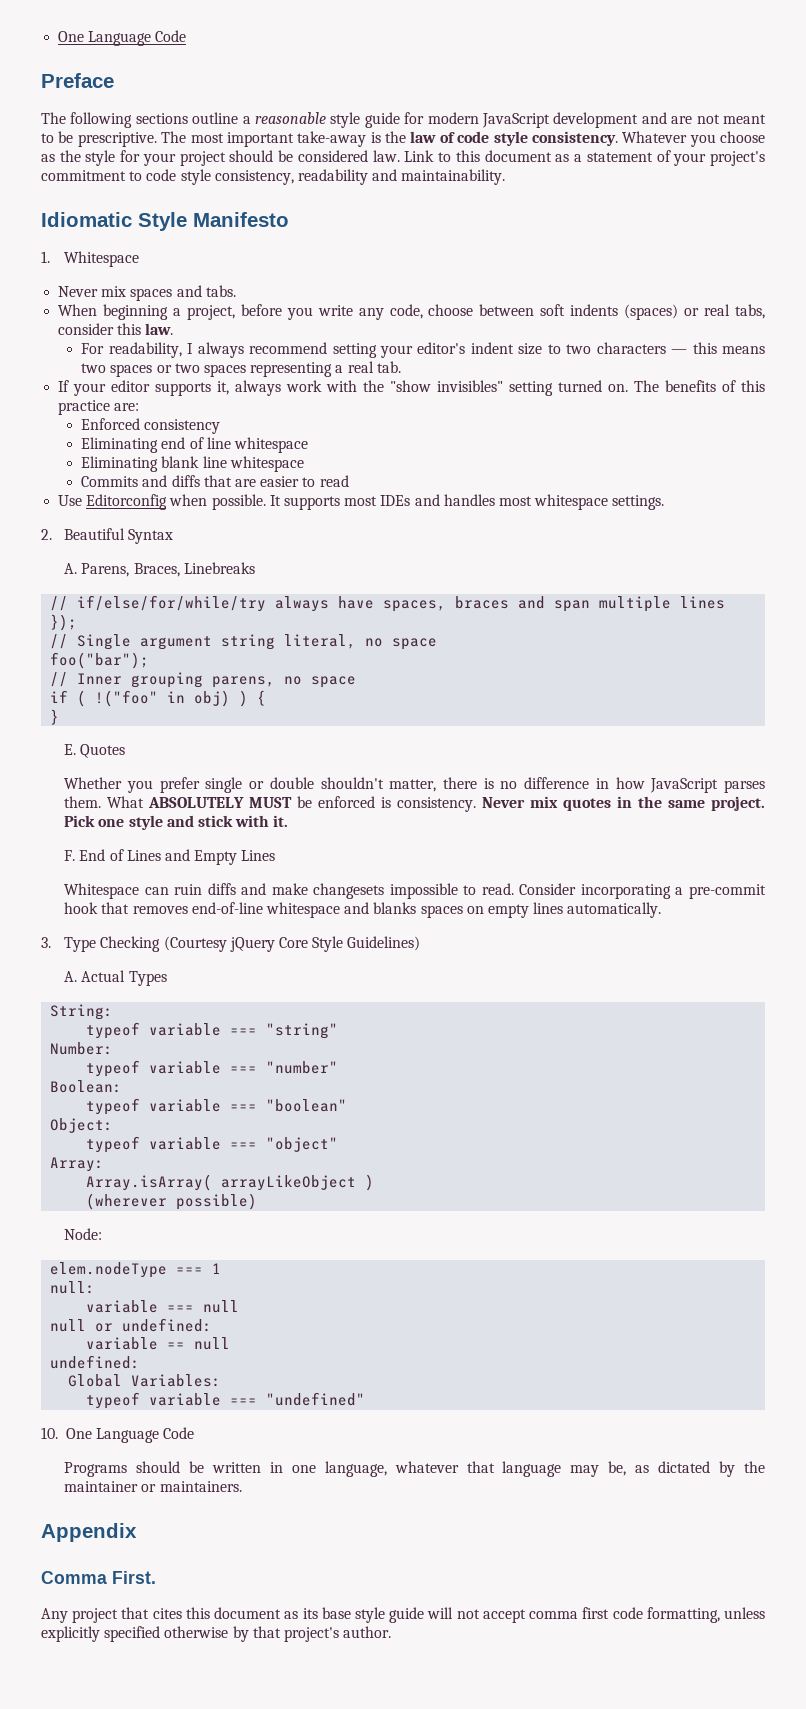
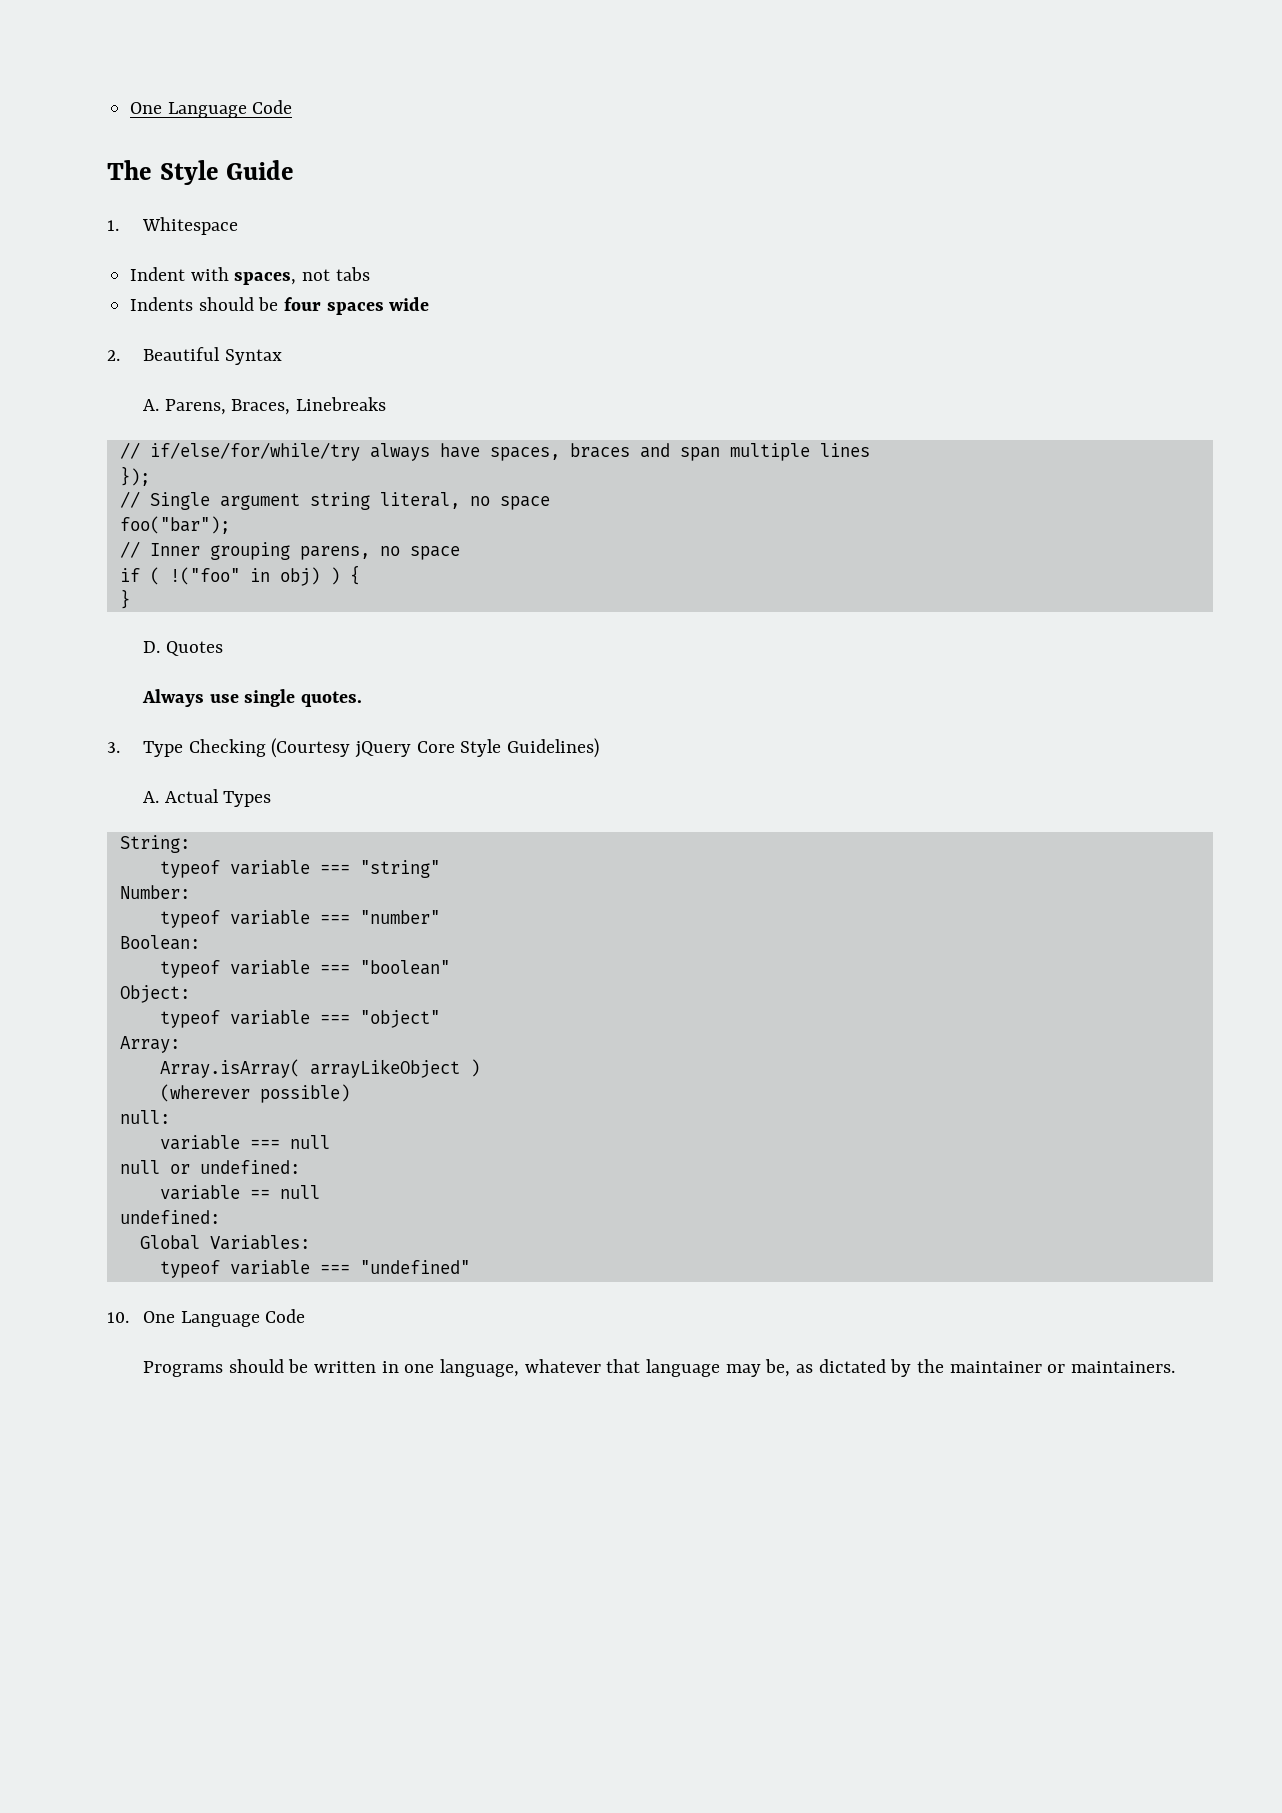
[58,30,187,46] [41,73,114,88] [41,112,766,128] [41,131,765,147] [41,150,765,166] [41,169,506,185] [41,212,289,231] [41,251,140,267] [58,285,236,301] [58,304,766,320] [58,323,174,335] [81,342,765,358] [81,361,401,377] [58,380,766,396] [58,400,140,415] [81,418,221,434] [81,437,308,453] [81,456,304,472] [81,475,349,487] [58,494,665,510] One Language Code // Preface // The following sections outline a reasonable style guide for modern JavaScript development and are not meant to be prescriptive. The most important take-away is the law of code style consistency. Whatever you choose as the style for your project should be considered law. Link to this document as a statement of your project's commitment to code style consistency, readability and maintainability. // Idiomatic Style Manifesto // 1. Whitespace // Never mix spaces and tabs. // When beginning a project, before you write any code, choose between soft indents (spaces) or real tabs, consider this law. // For readability, I always recommend setting your editor's indent size to two characters — this means two spaces or two spaces representing a real tab. // If your editor supports it, always work with the "show invisibles" setting turned on. The benefits of this practice are: // Enforced consistency // Eliminating end of line whitespace // Eliminating blank line whitespace // Commits and diffs that are easier to read // Use Editorconfig when possible. It supports most IDEs and handles most whitespace settings. -> [130,100,293,118] [107,160,295,185] [107,217,238,235] [130,267,370,285] [130,297,430,315] One Language Code // The Style Guide // 1. Whitespace // Indent with spaces, not tabs // Indents should be four spaces wide
[64,744,77,755] E. -> [142,641,160,653] D.
[64,777,765,793] [64,796,765,812] [64,815,289,830] [64,849,276,865] [64,883,767,899] [64,902,662,918] Whether you prefer single or double shouldn't matter, there is no difference in how JavaScript parses them. What ABSOLUTELY MUST be enforced is consistency. Never mix quotes in the same project. Pick one style and stick with it. // F. End of Lines and Empty Lines // Whitespace can ruin diffs and make changesets impossible to read. Consider incorporating a pre-commit hook that removes end-of-line whitespace and blanks spaces on empty lines automatically. -> [141,689,362,707] Always use single quotes.
[64,1228,103,1240] [50,1262,222,1278] // Node: // elem.nodeType === 1 -> (350, 1093) none
[41,1523,137,1542] [41,1571,156,1584] [41,1607,765,1623] [41,1626,392,1642] // Appendix // Comma First. // Any project that cites this document as its base style guide will not accept comma first code formatting, unless explicitly specified otherwise by that project's author. -> (1176, 1367) none

